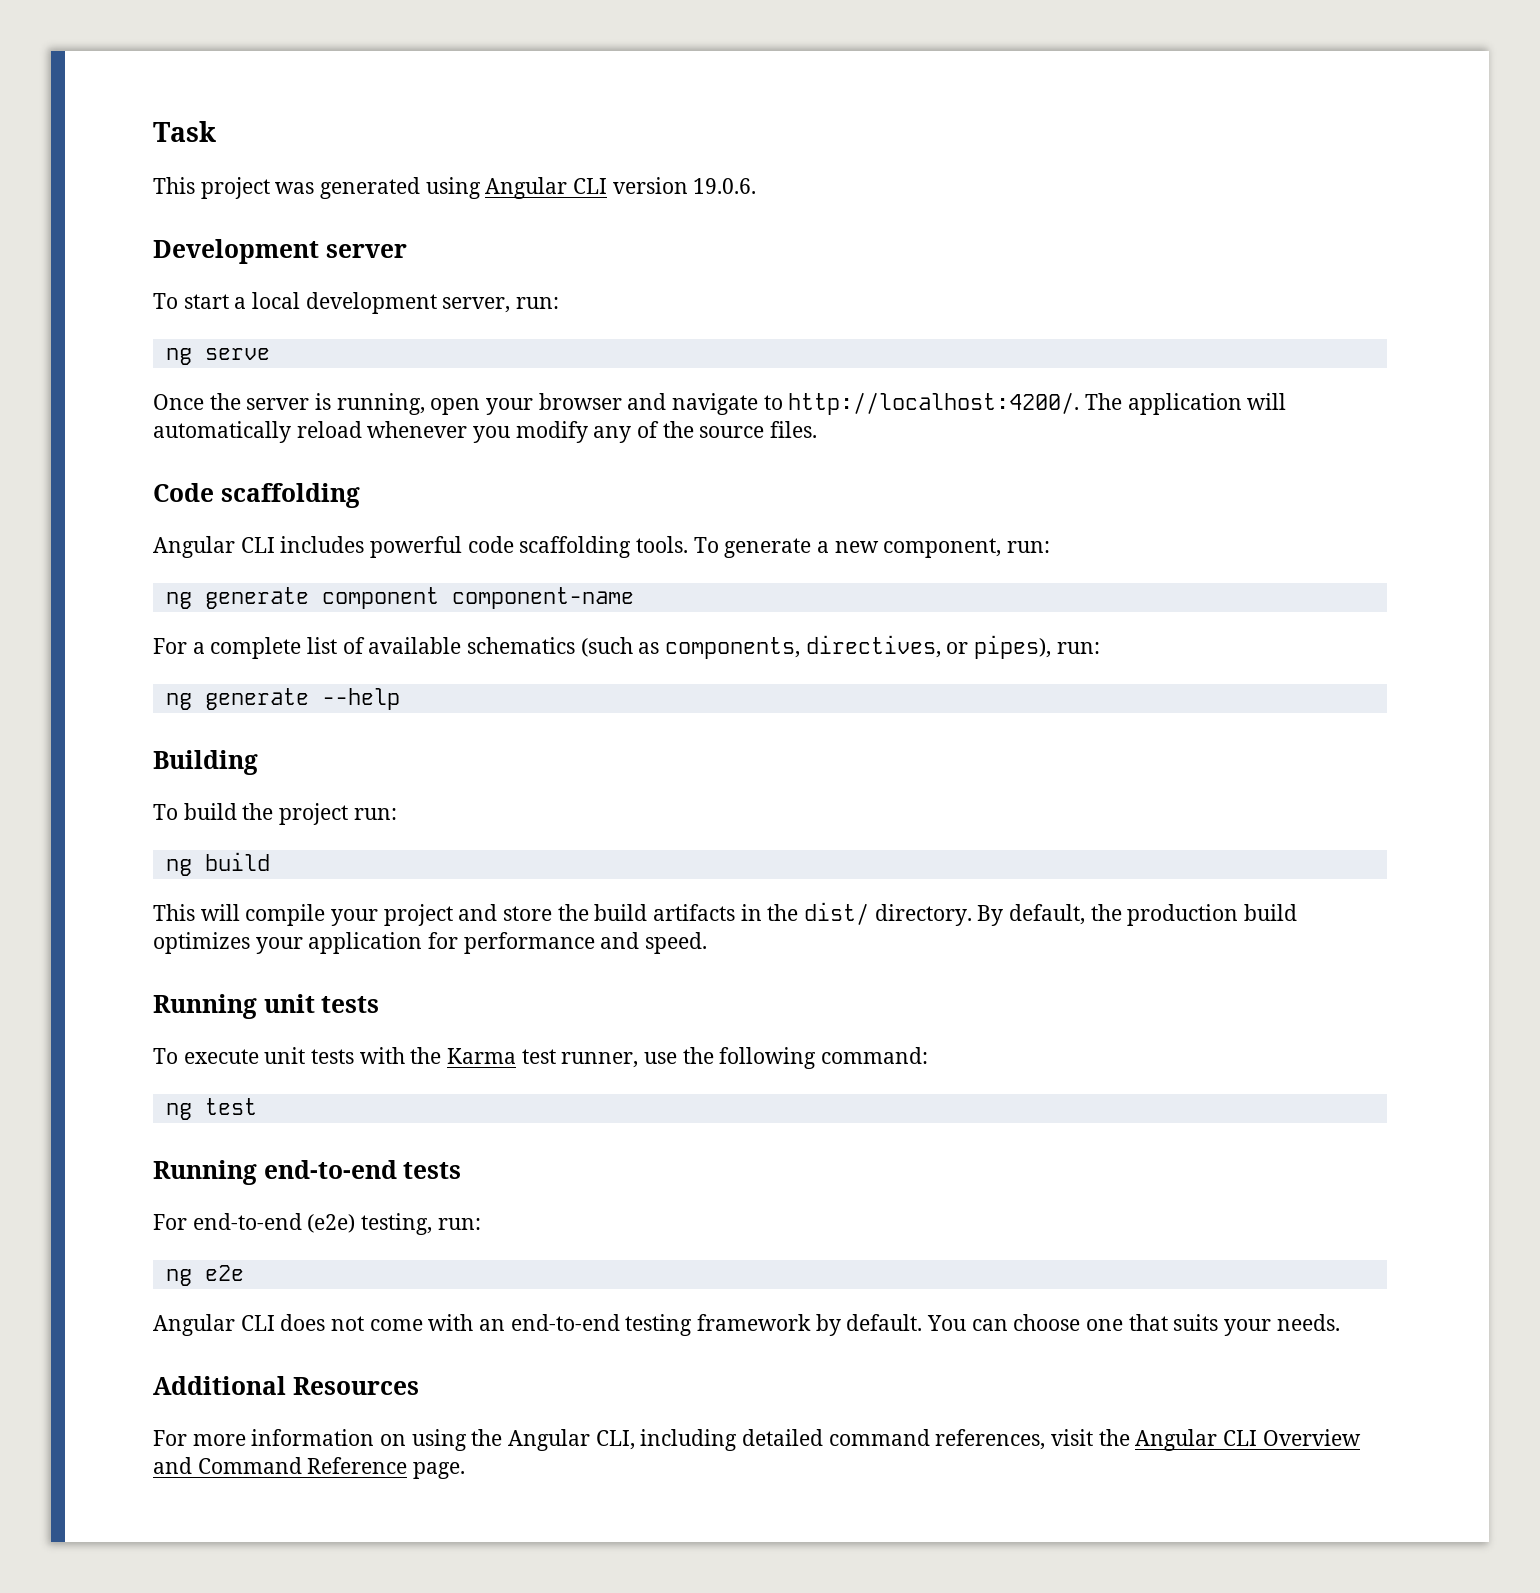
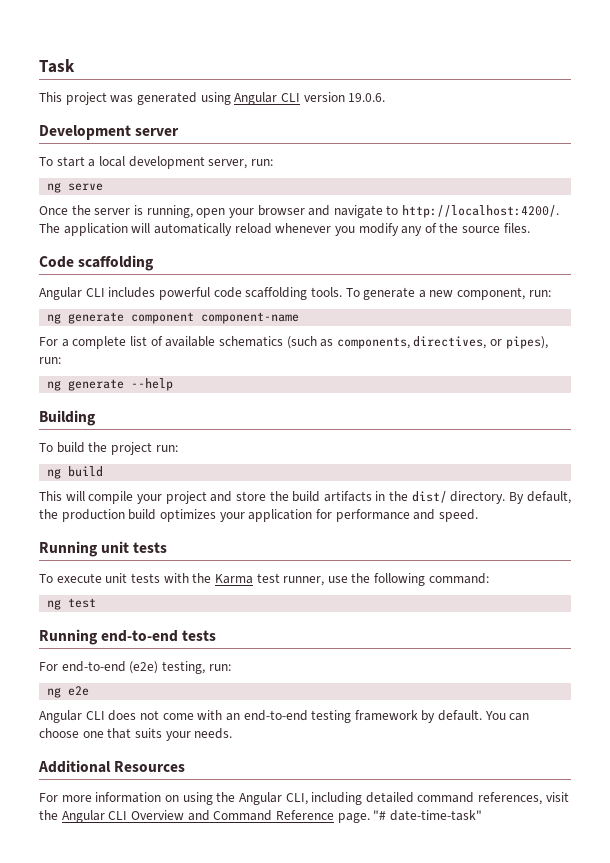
(466, 1470) none -> [373,810,482,821] "# date-time-task"

